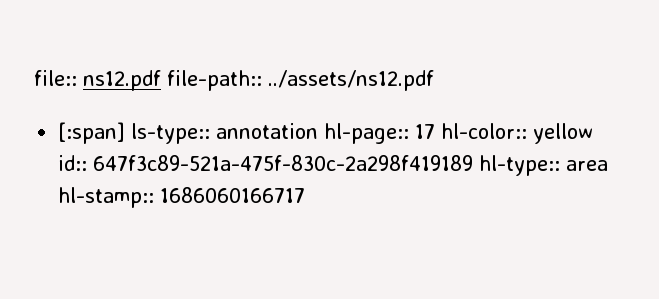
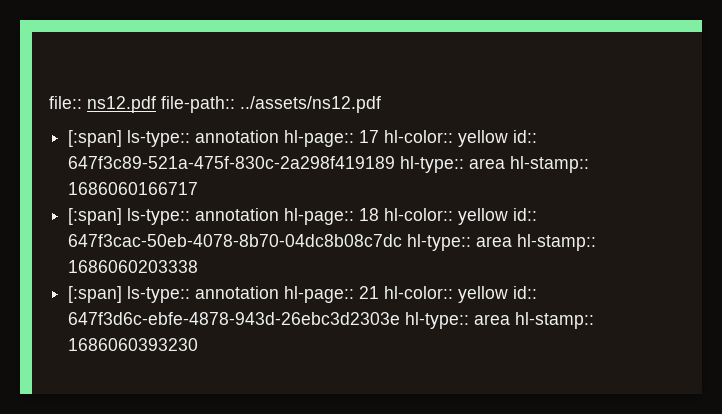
(306, 195) none -> [68,208,538,225] [68,234,597,251] [68,260,199,273] [68,286,538,303] [68,312,595,329] [68,338,199,351] // [:span] ls-type:: annotation hl-page:: 18 hl-color:: yellow id:: 647f3cac-50eb-4078-8b70-04dc8b08c7dc hl-type:: area hl-stamp:: 1686060203338 // [:span] ls-type:: annotation hl-page:: 21 hl-color:: yellow id:: 647f3d6c-ebfe-4878-943d-26ebc3d2303e hl-type:: area hl-stamp:: 1686060393230

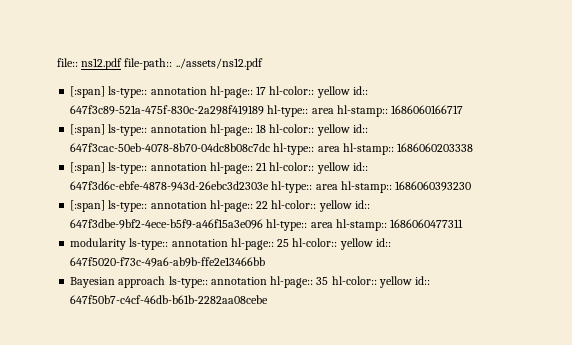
(199, 344) none -> [70,200,370,212] [70,219,464,231] [70,238,391,250] [70,257,266,267] [70,276,431,288] [70,295,269,304] // [:span] ls-type:: annotation hl-page:: 22 hl-color:: yellow id:: 647f3dbe-9bf2-4ece-b5f9-a46f15a3e096 hl-type:: area hl-stamp:: 1686060477311 // modularity ls-type:: annotation hl-page:: 25 hl-color:: yellow id:: 647f5020-f73c-49a6-ab9b-ffe2e13466bb // Bayesian approach ls-type:: annotation hl-page:: 35 hl-color:: yellow id:: 647f50b7-c4cf-46db-b61b-2282aa08cebe

